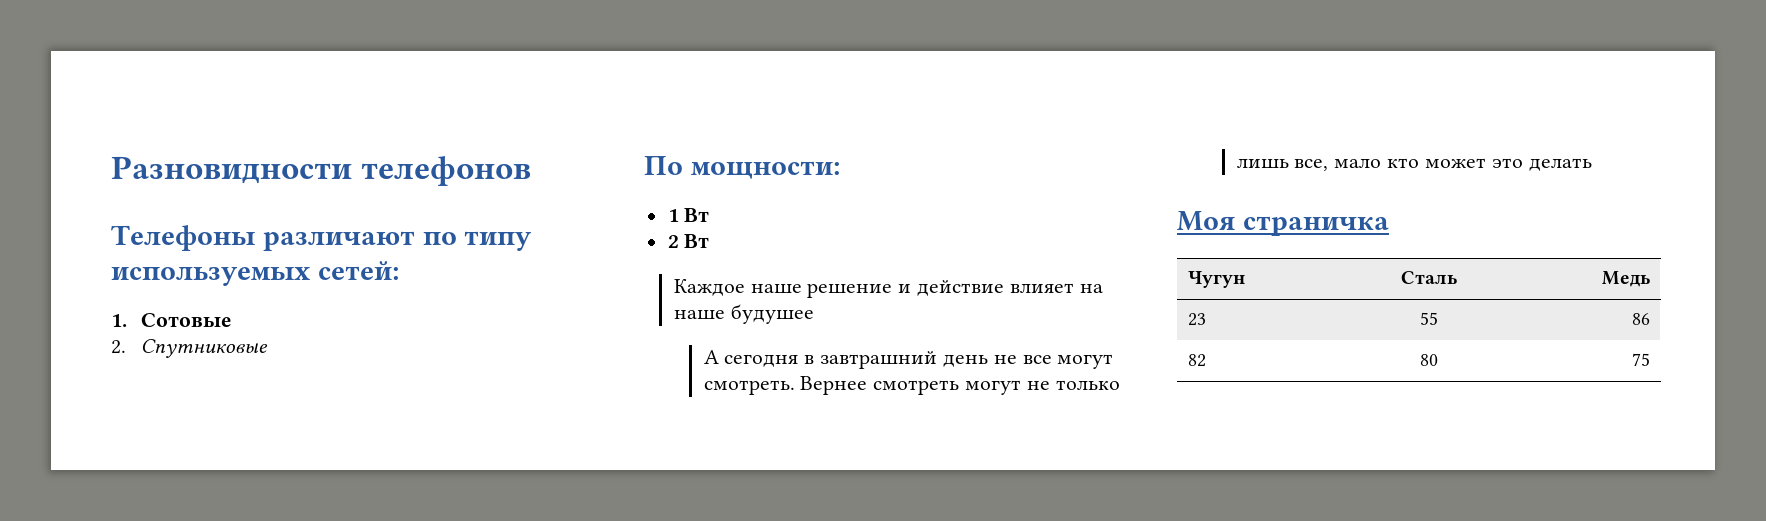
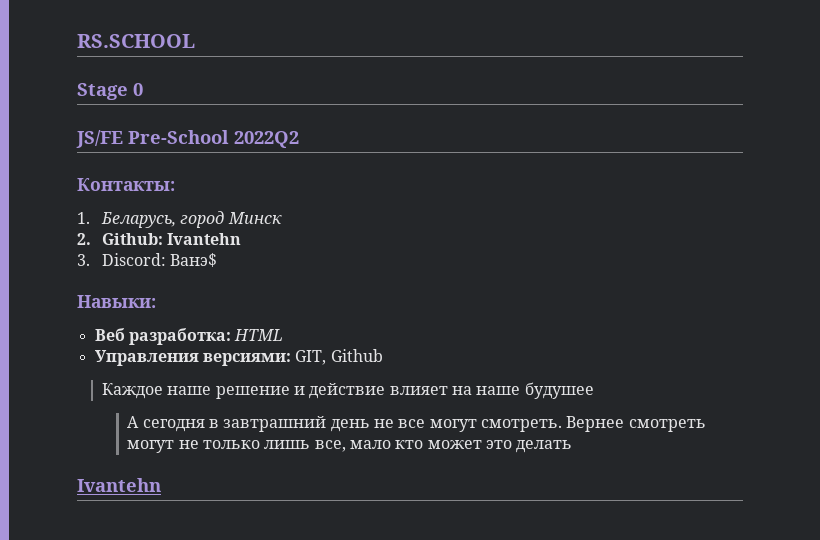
[111,156,532,186] [111,225,533,251] [111,261,399,286] [111,313,232,327] [111,339,268,358] [644,156,840,179] [667,208,710,222] [667,234,710,248] Разновидности телефонов // Телефоны различают по типу используемых сетей: // 1. Сотовые // 2. Спутниковые // По мощности: // 1 Вт // 2 Вт -> [77,34,195,48] [77,83,143,100] [76,130,299,148] [77,178,175,191] [77,211,282,228] [77,233,242,245] [77,253,218,267] [77,295,156,308] [94,328,284,345] [94,349,383,366] RS.SCHOOL // Stage 0 // JS/FE Pre-School 2022Q2 // Контакты: // 1. Беларусь, город Минск // 2. Github: Ivantehn // 3. Discord: Ванэ$ // Навыки: // Веб разработка: HTML // Управления версиями: GIT, Github
[1177,211,1389,236] [1187,271,1245,288] [1400,271,1457,284] [1602,271,1651,287] [1187,313,1206,326] [1419,312,1438,325] [1632,313,1651,325] [1187,354,1206,367] [1419,354,1438,366] [1632,353,1651,366] Моя страничка // Чугун | Сталь | Медь // 23 | 55 | 86 // 82 | 80 | 75 -> [77,478,161,492] Ivantehn

